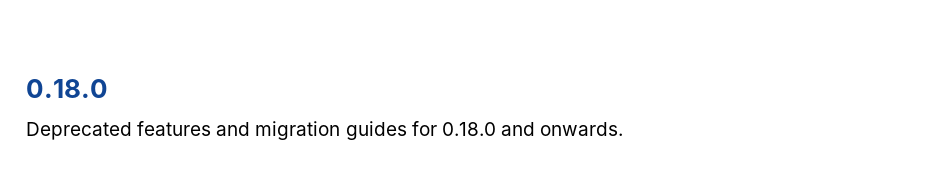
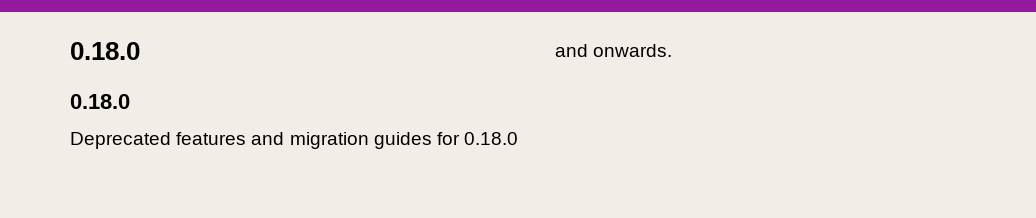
[26,79,108,98] 0.18.0 -> [70,42,140,60] [70,94,130,109] 0.18.0 // 0.18.0

